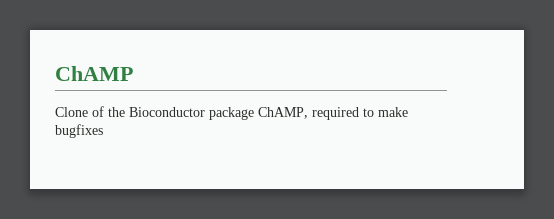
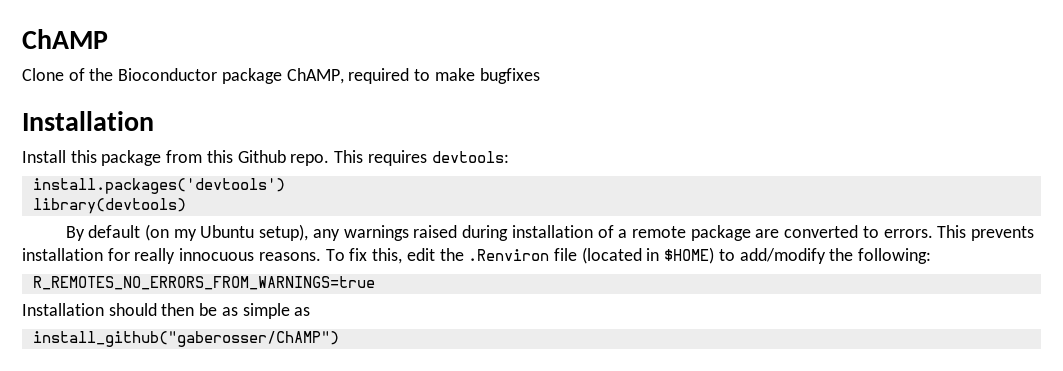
(103, 131) none -> [22,111,154,131] [22,150,509,166] [32,178,285,194] [32,198,186,214] [65,224,1035,241] [22,247,932,264] [32,276,375,290] [22,303,311,319] [32,331,339,347] // Installation // Install this package from this Github repo. This requires devtools: // install.packages('devtools') // library(devtools) // By default (on my Ubuntu setup), any warnings raised during installation of a remote package are converted to errors. This prevents installation for really innocuous reasons. To fix this, edit the .Renviron file (located in $HOME) to add/modify the following: // R_REMOTES_NO_ERRORS_FROM_WARNINGS=true // Installation should then be as simple as // install_github("gaberosser/ChAMP")

